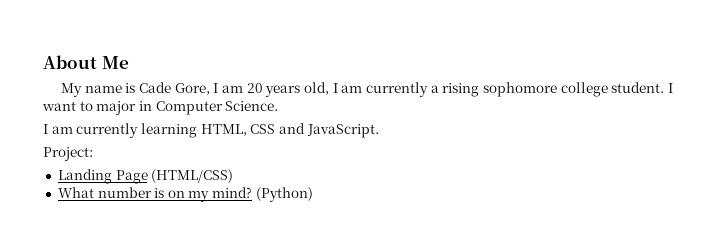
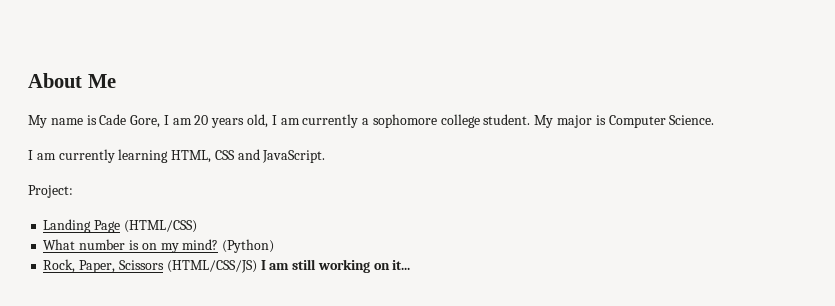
[442,83,480,97] rising -> (370, 121) none
[668,83,674,93] [42,101,152,115] I want to major in -> [534,115,606,128] My major is
(313, 194) none -> [43,259,411,273] // Rock, Paper, Scissors (HTML/CSS/JS) I am still working on it...

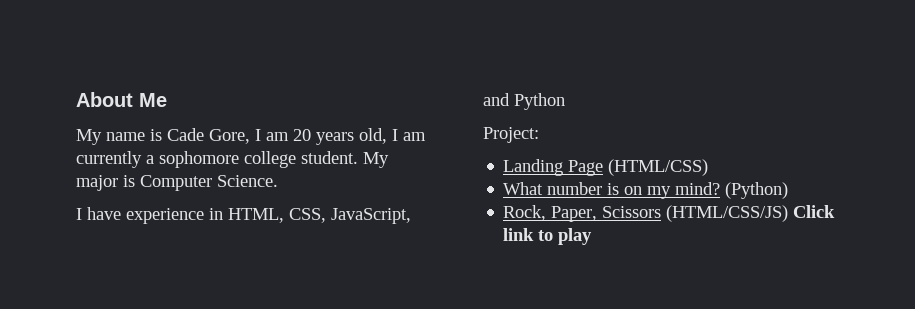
[36,149,326,163] am currently learning HTML, CSS and JavaScript. -> [87,207,411,224] [483,93,565,110] have experience in HTML, CSS, JavaScript, and Python
[260,259,411,273] I am still working on it... -> [793,205,836,218] [503,228,593,245] Click link to play

